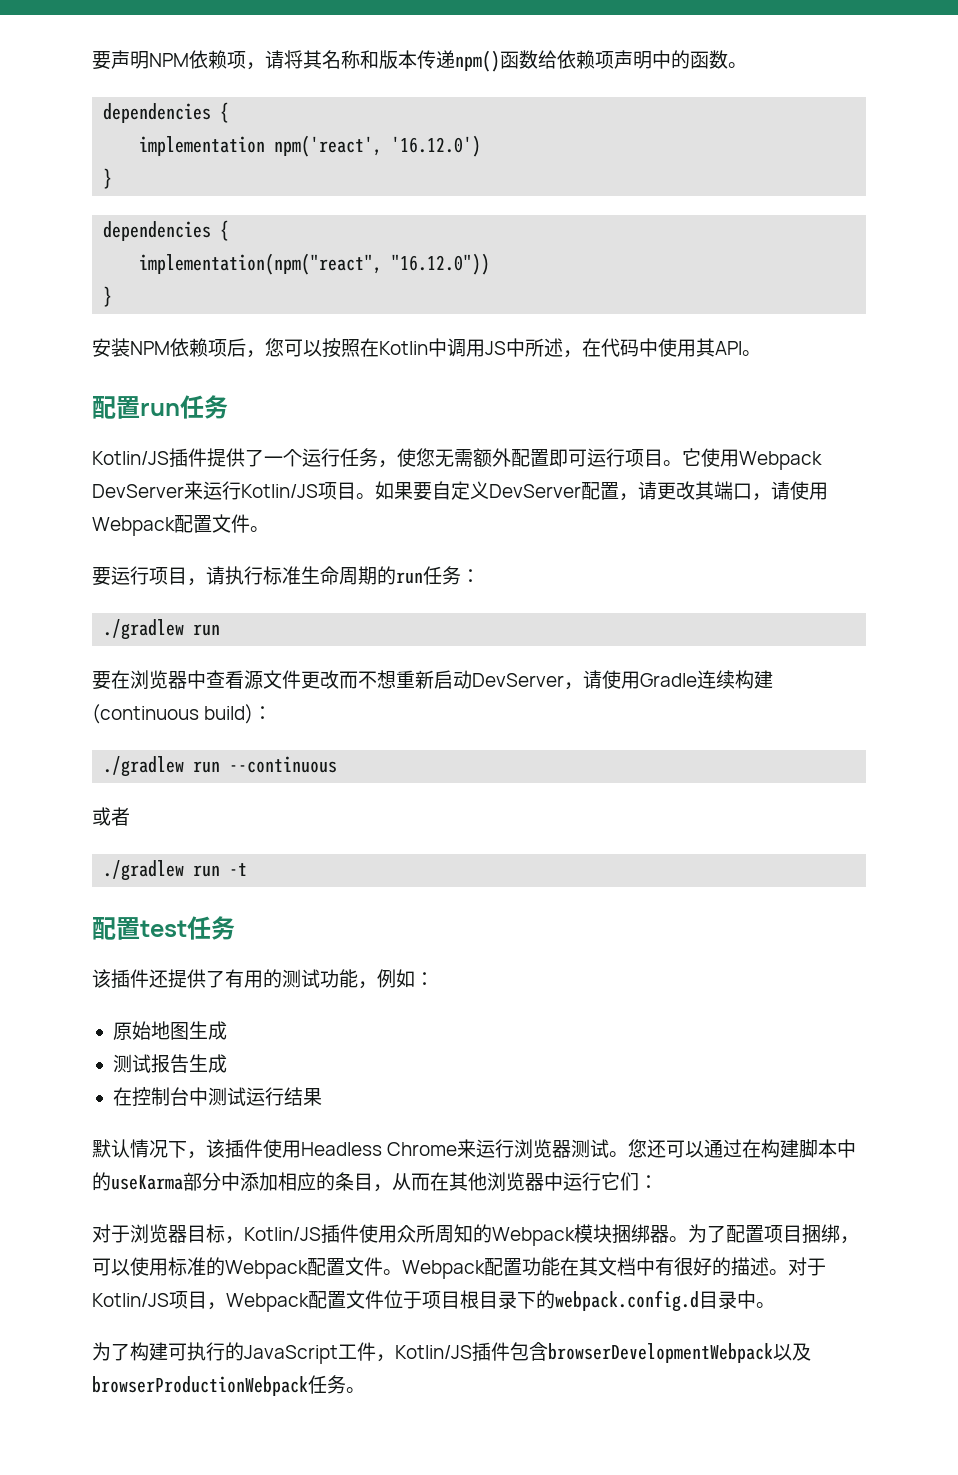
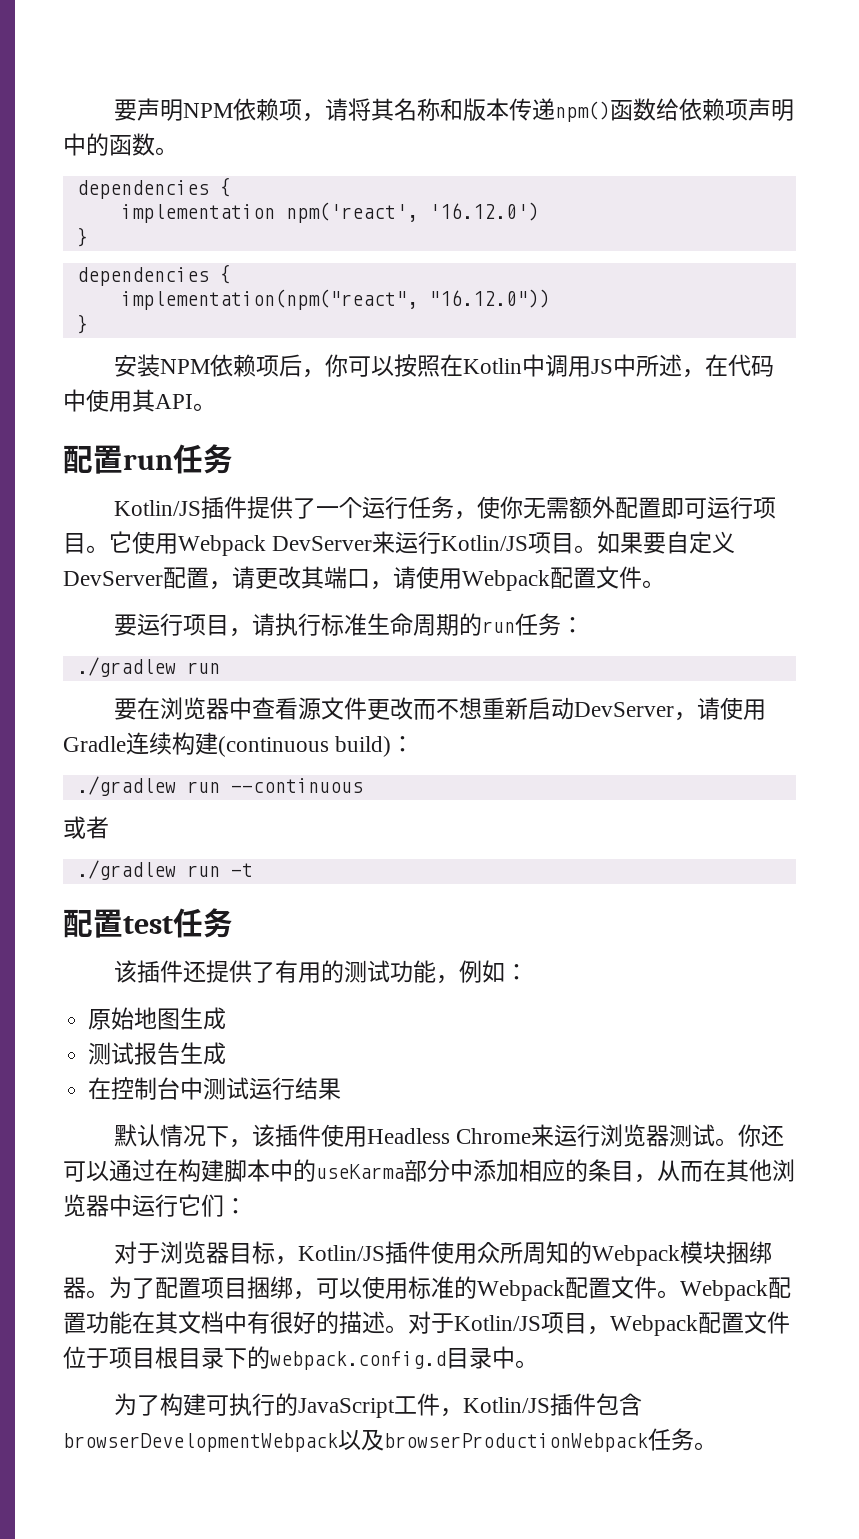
[265,338,284,357] 您 -> [324,354,348,377] 你
[416,448,435,467] 您 -> [499,496,523,519] 你
[628,1139,648,1158] 您 -> [738,1124,762,1147] 你

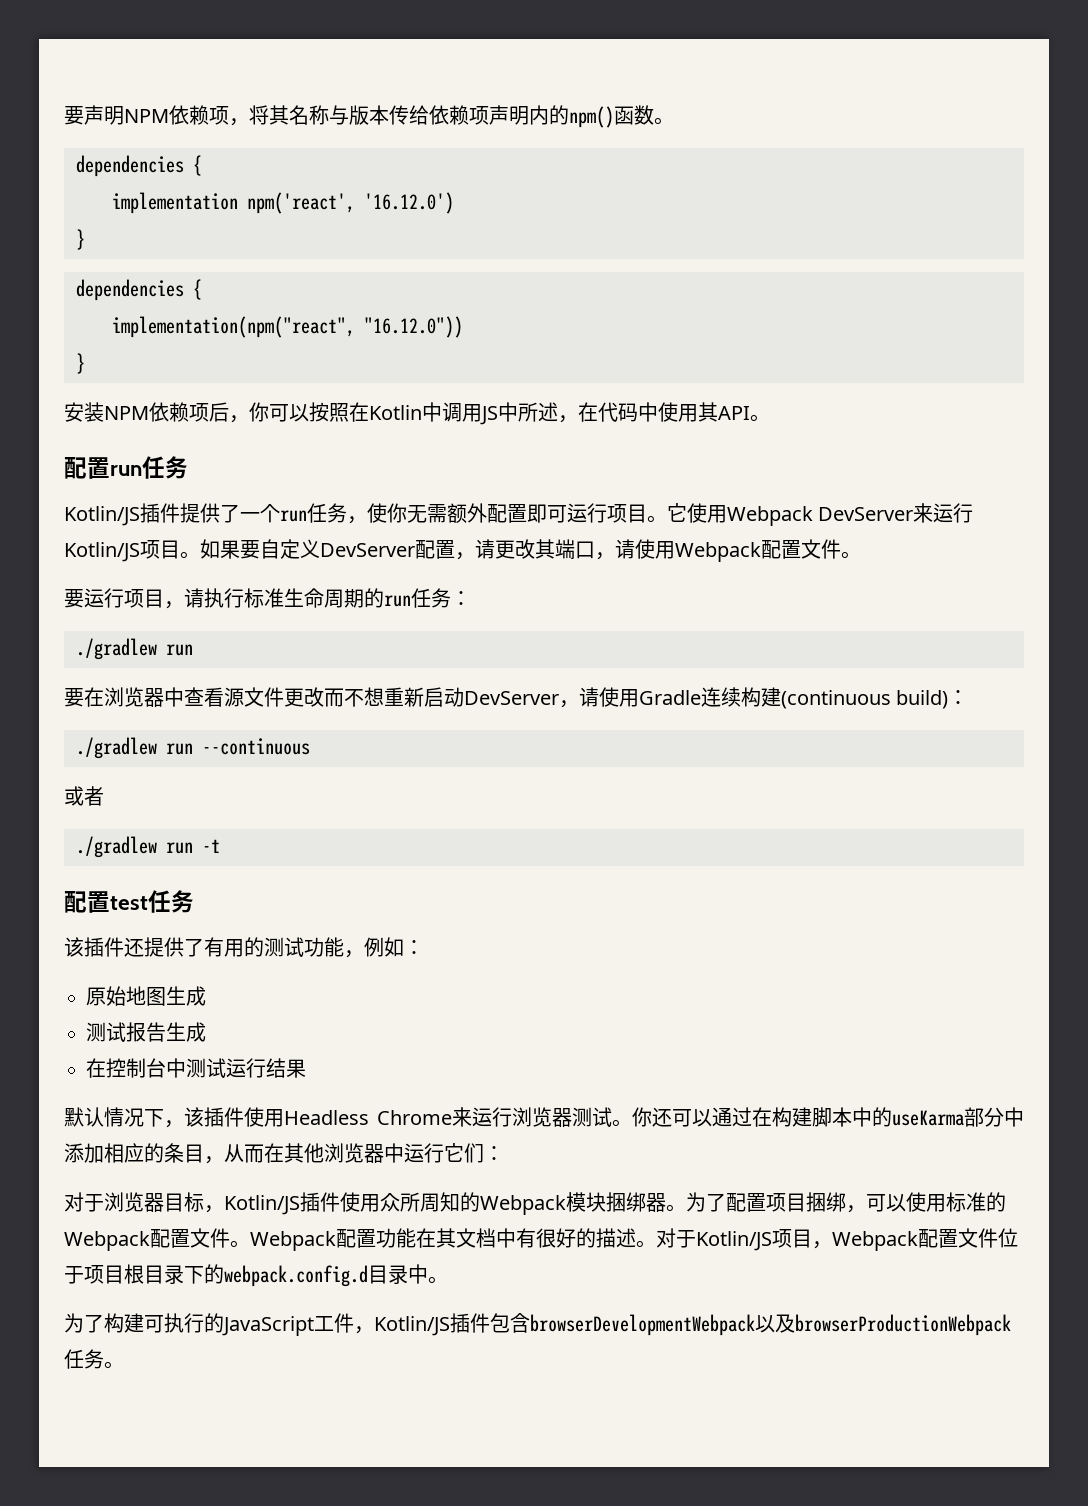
[324,98,348,121] 请 -> (249, 122) none
[439,98,656,122] 和版本传递npm()函数 -> [329,105,409,125] 与版本传
[63,133,109,156] 中的 -> [529,105,614,128] 内的npm()
[361,496,408,519] 运行 -> [280,510,307,522] run

